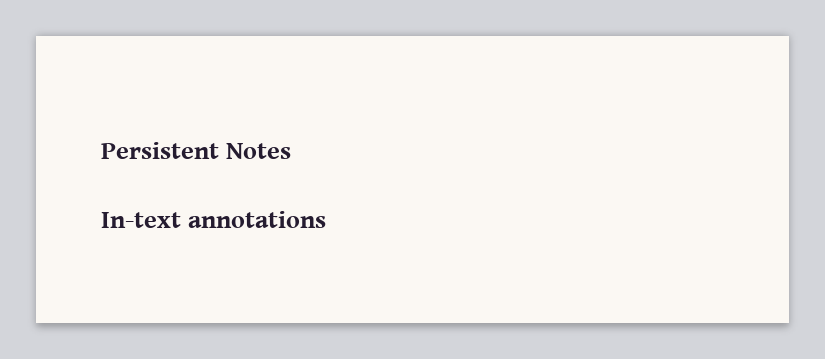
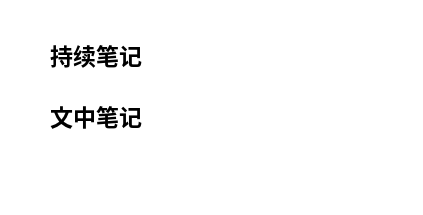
[101,142,292,159] [101,211,327,228] Persistent Notes // In-text annotations -> [50,45,142,68] [50,106,142,129] 持续笔记 // 文中笔记

